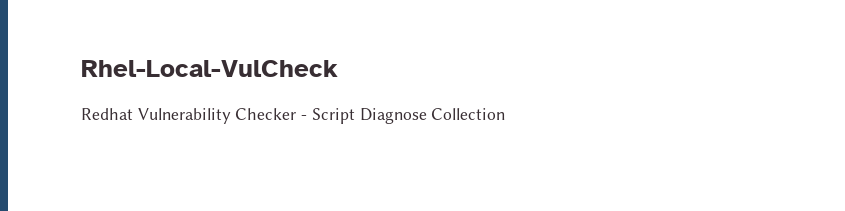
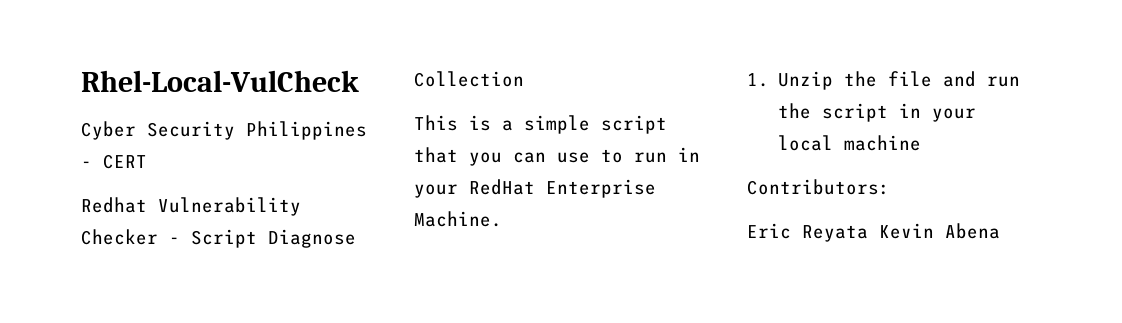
(338, 68) none -> [81,121,367,140] [81,154,147,169] // Cyber Security Philippines - CERT
(506, 114) none -> [414,115,667,134] [414,147,700,166] [414,179,656,198] [414,211,502,227] [747,71,1021,90] [778,103,977,122] [778,135,922,151] [747,179,890,195] [747,223,1000,242] // This is a simple script that you can use to run in your RedHat Enterprise Machine. // 1. Unzip the file and run the script in your local machine // Contributors: // Eric Reyata Kevin Abena

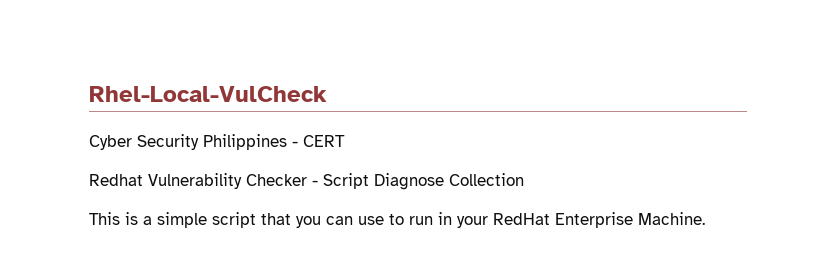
[747,71,1021,90] [778,103,977,122] [778,135,922,151] [747,179,890,195] [747,223,1000,242] // 1. Unzip the file and run the script in your local machine // Contributors: // Eric Reyata Kevin Abena -> (705, 218) none

